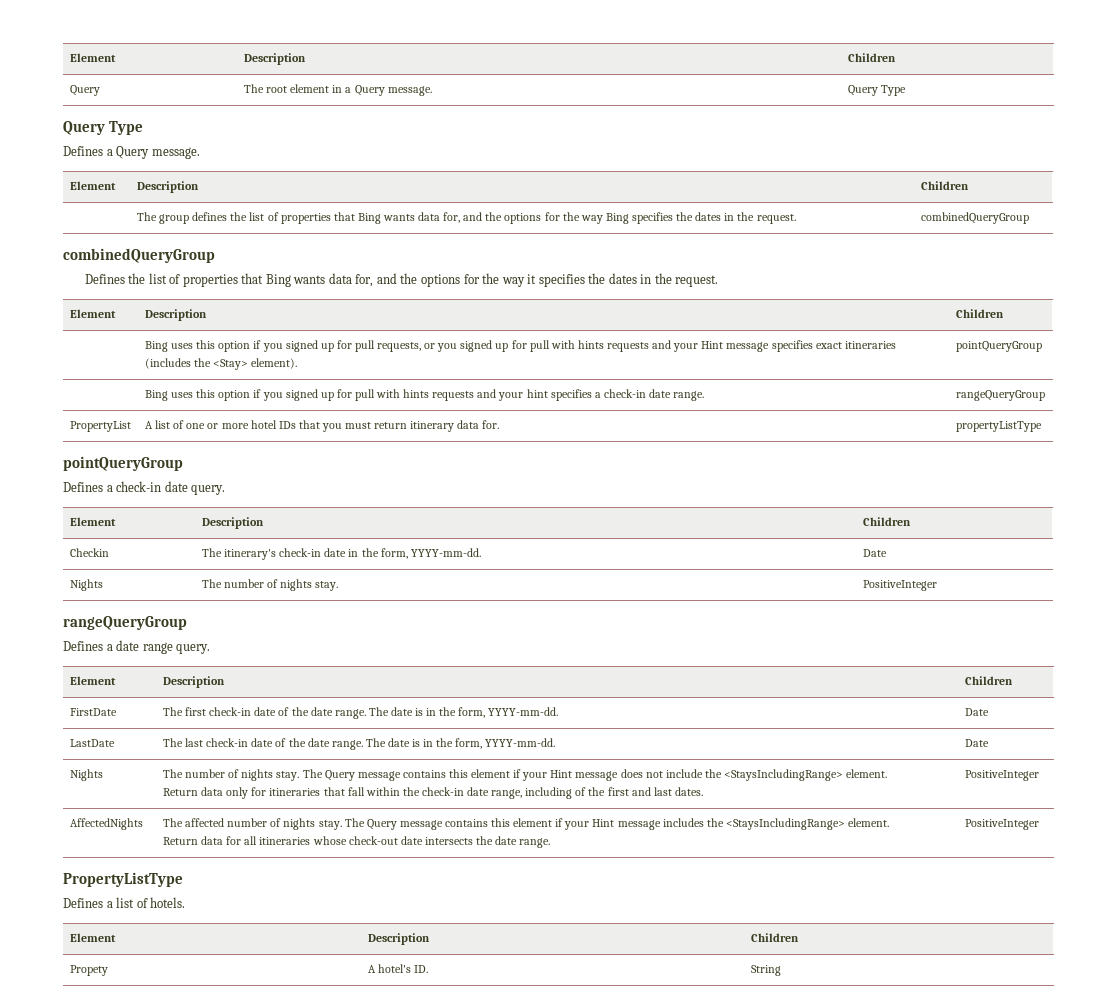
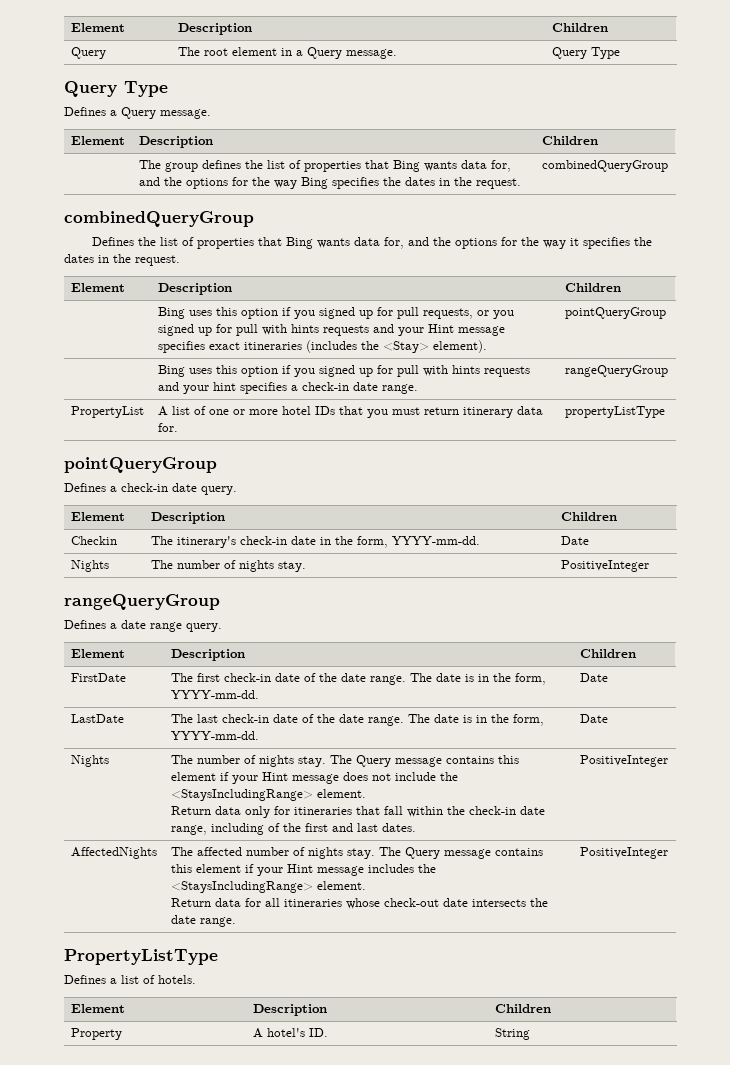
[69,965,108,976] Propety -> [70,1028,122,1040] Property

